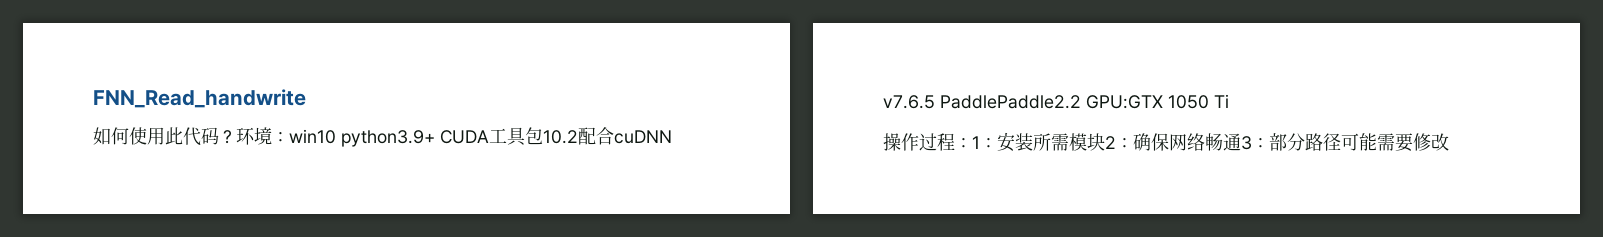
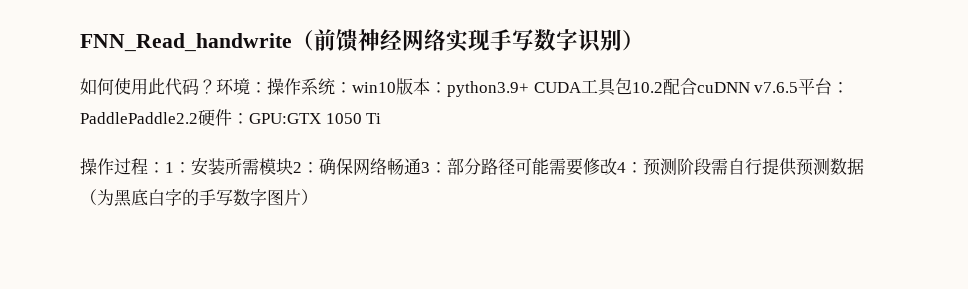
(306, 98) none -> [292,29,644,53] （前馈神经网络实现手写数字识别）
[289,129,336,144] win10 -> [267,78,447,95] 操作系统：win10版本：
[940,95,1081,109] PaddlePaddle2.2 -> [798,78,850,95] [80,109,249,126] 平台：PaddlePaddle2.2硬件：
(1449, 142) none -> [617,158,864,176] [80,189,318,207] 4：预测阶段需自行提供预测数据（为黑底白字的手写数字图片）

